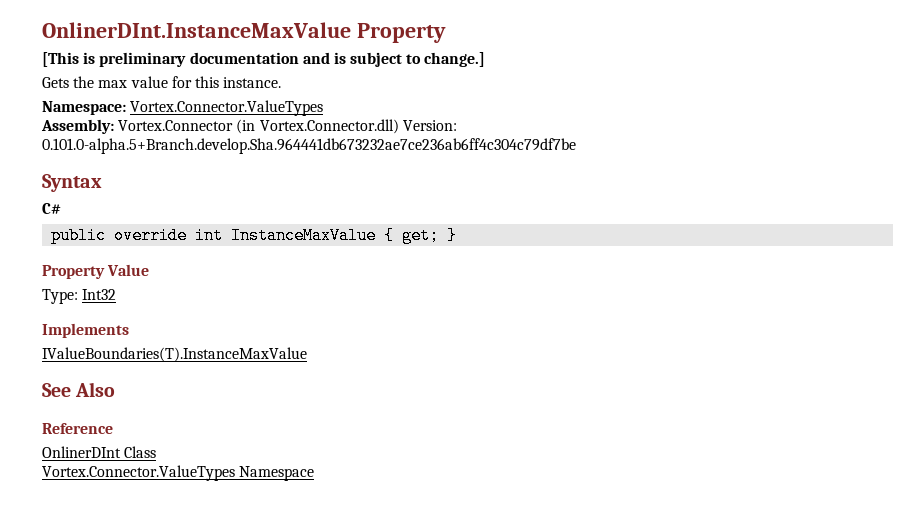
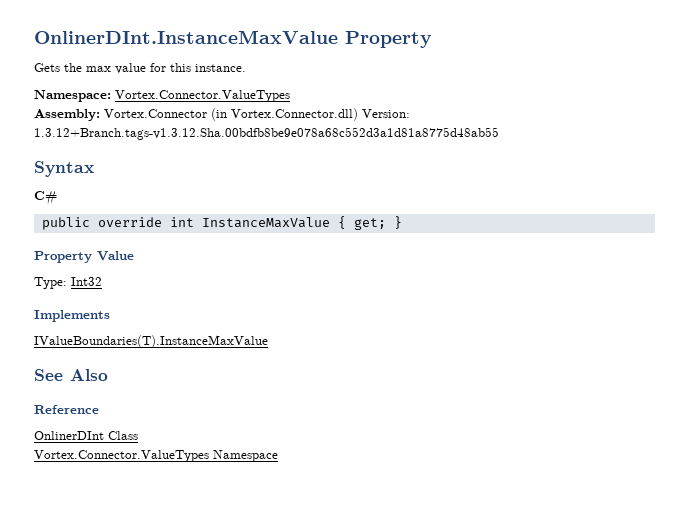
[42,52,486,67] // [This is preliminary documentation and is subject to change.] -> (432, 39) none
[42,138,576,154] 0.101.0-alpha.5+Branch.develop.Sha.964441db673232ae7ce236ab6ff4c304c79df7be -> [34,127,499,140] 1.3.12+Branch.tags-v1.3.12.Sha.00bdfb8be9e078a68c552d3a1d81a8775d48ab55

